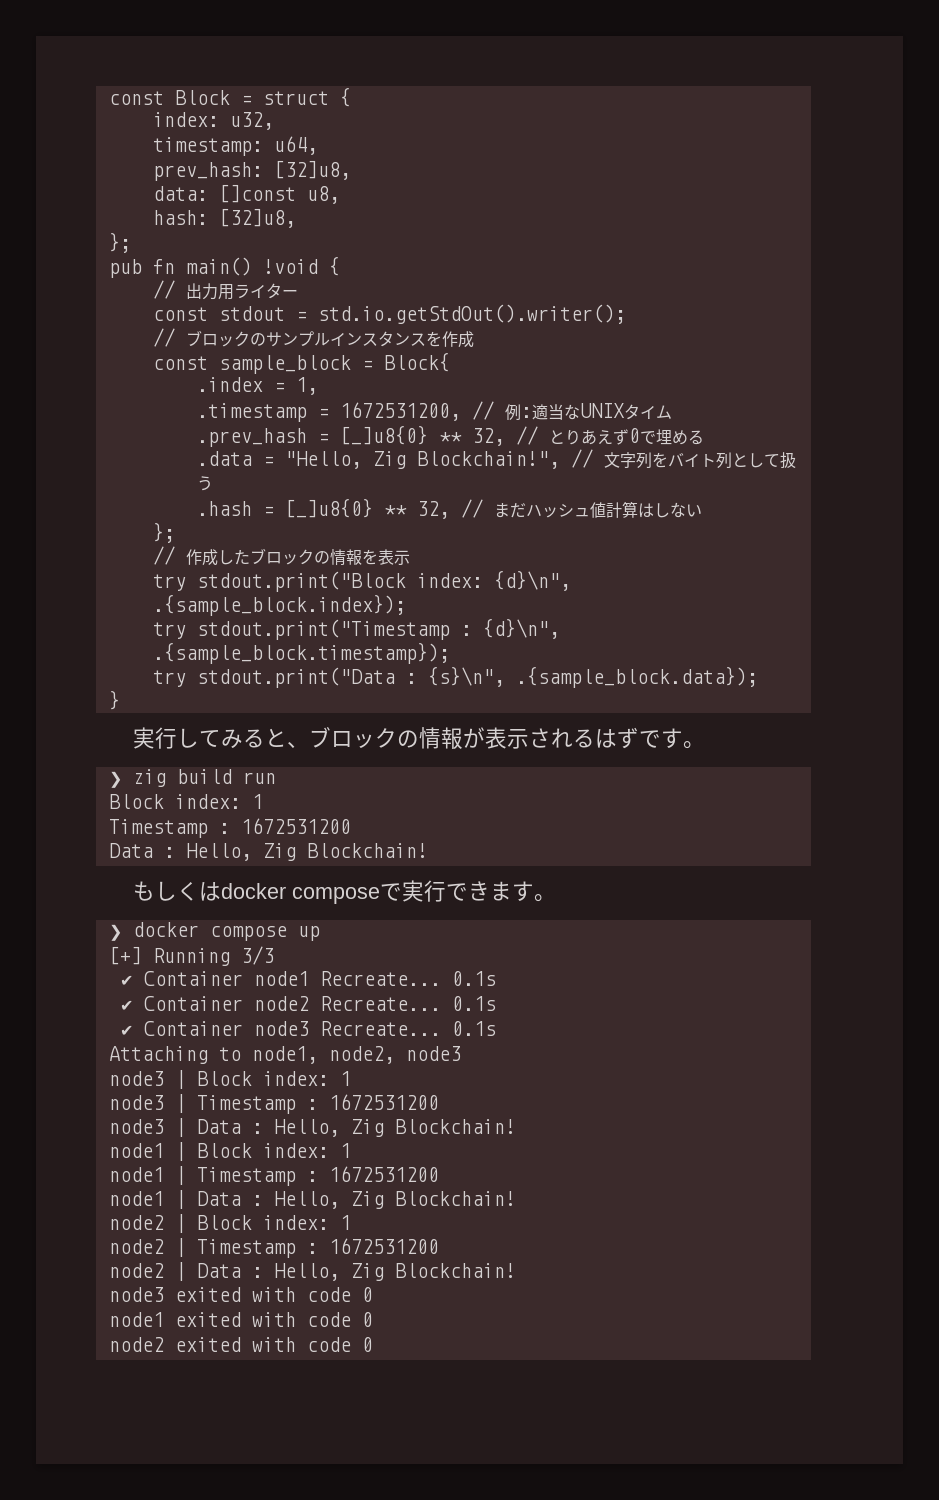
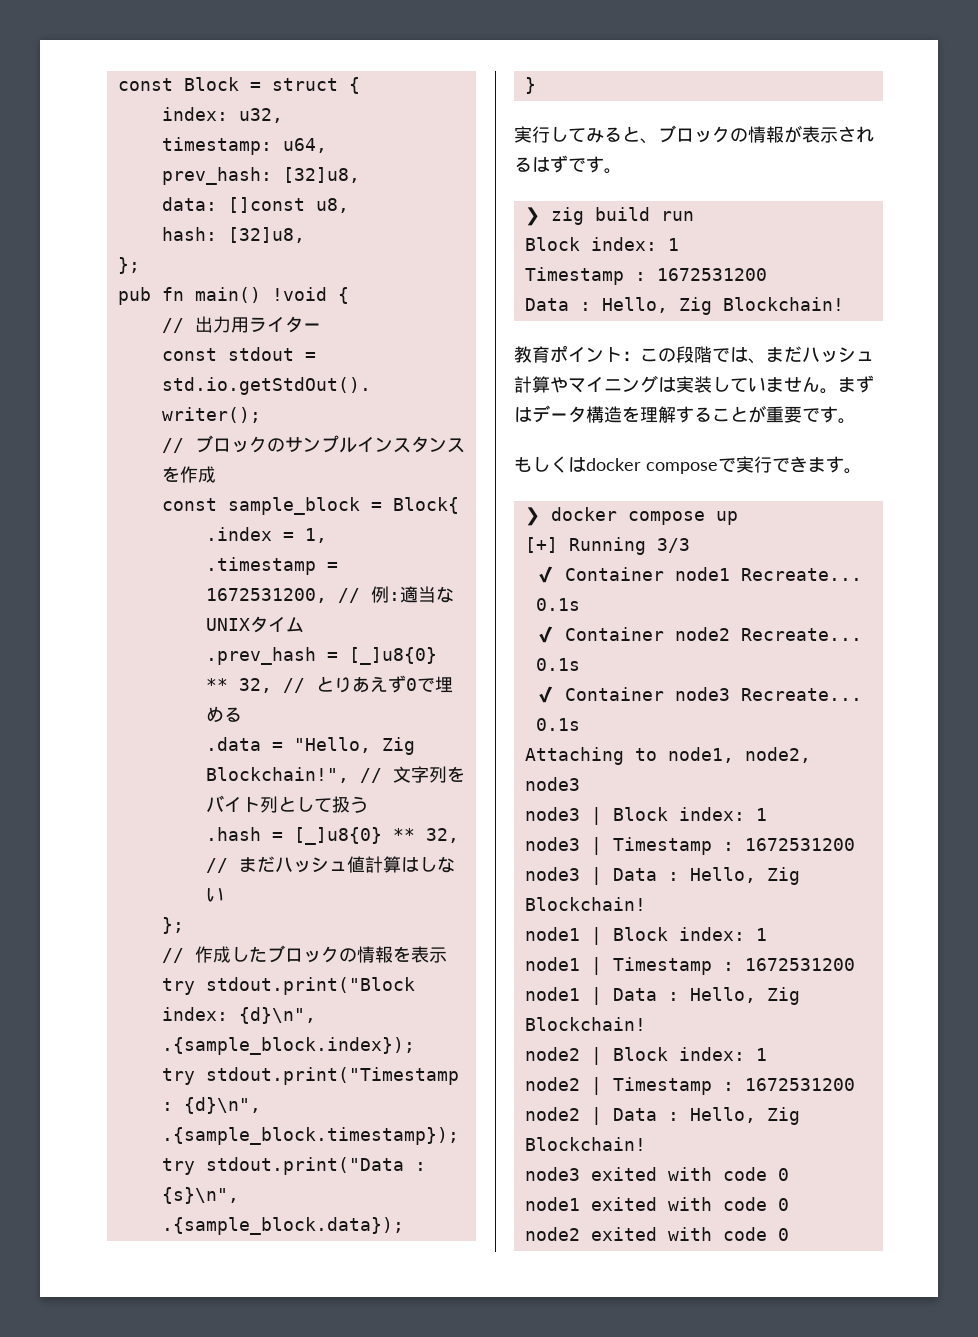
(428, 850) none -> [514,345,874,364] [514,375,874,394] [514,405,856,424] // 教育ポイント：この段階では、まだハッシュ計算やマイニングは実装していません。まずはデータ構造を理解することが重要です。

